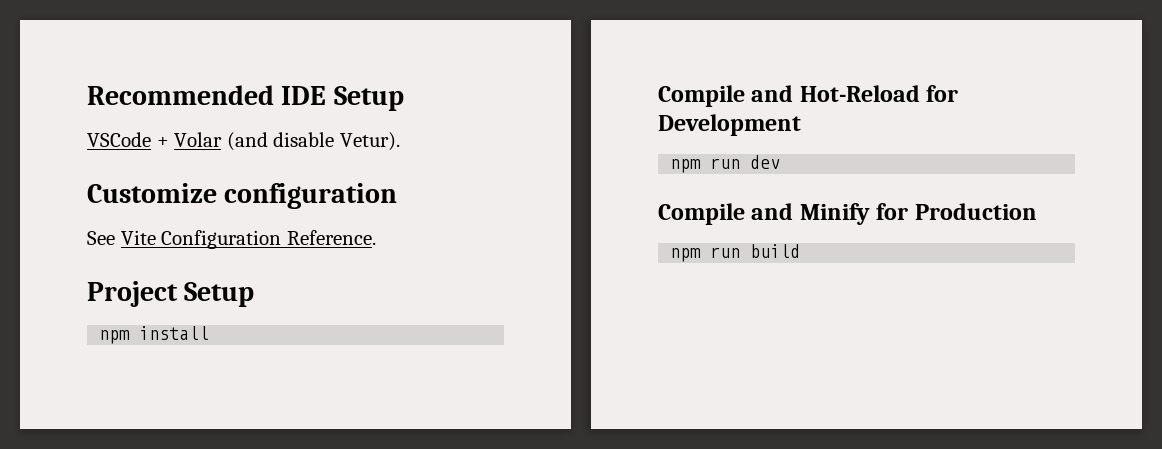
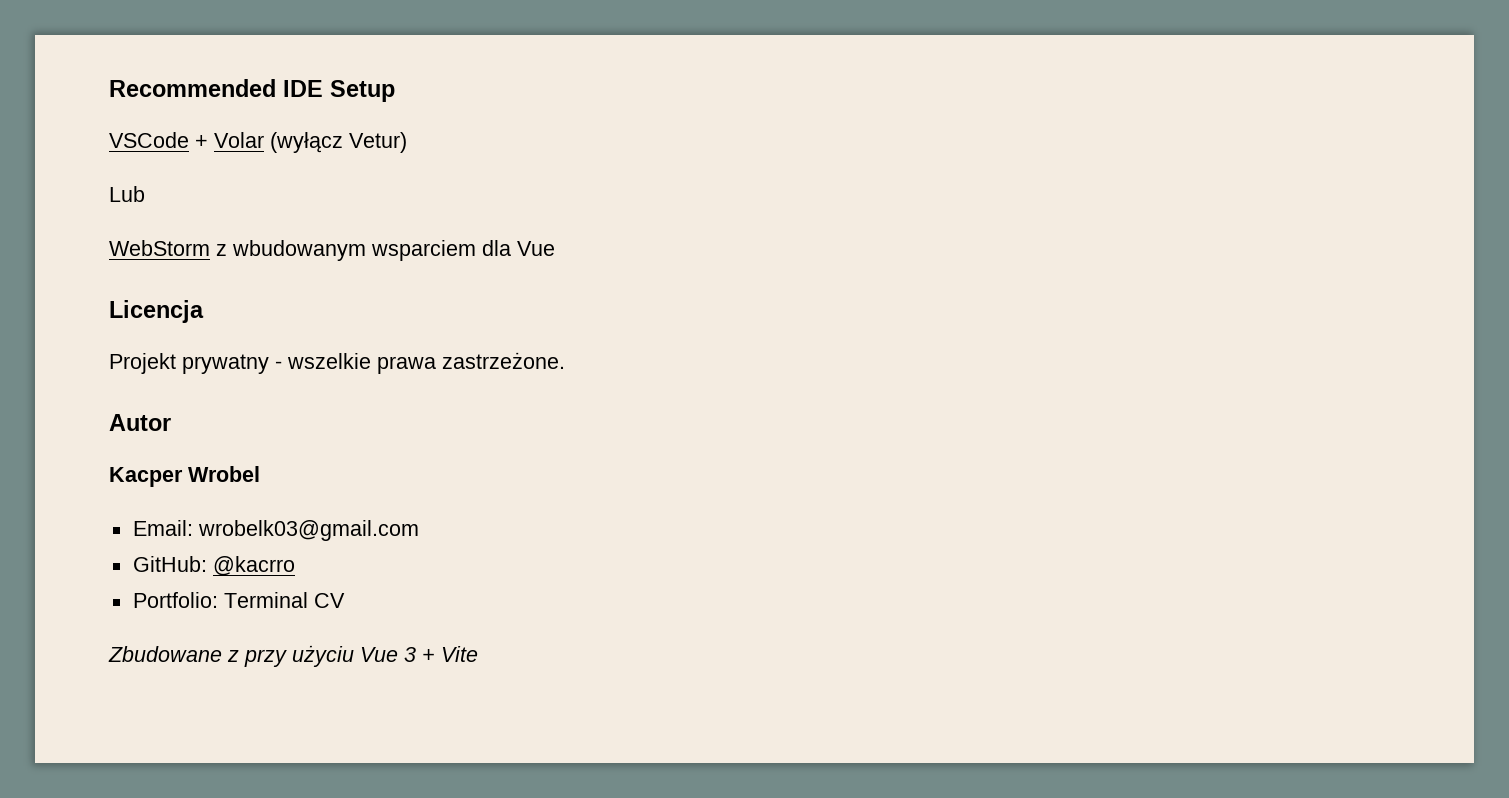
[226,132,400,151] [87,183,398,209] [87,230,376,249] [87,281,255,307] [99,326,210,344] [658,85,959,107] [658,114,801,136] [670,155,781,173] [658,203,1037,225] [670,244,801,262] (and disable Vetur). // Customize configuration // See Vite Configuration Reference. // Project Setup // npm install // Compile and Hot-Reload for Development // npm run dev // Compile and Minify for Production // npm run build -> [270,132,407,153] [109,186,145,202] [109,240,555,261] [109,300,204,323] [109,352,565,374] [109,414,171,431] [109,466,260,487] [132,520,419,541] [132,556,295,576] [132,592,345,608] [108,645,478,667] (wyłącz Vetur) // Lub // WebStorm z wbudowanym wsparciem dla Vue // Licencja // Projekt prywatny - wszelkie prawa zastrzeżone. // Autor // Kacper Wrobel // Email: wrobelk03@gmail.com // GitHub: @kacrro // Portfolio: Terminal CV // Zbudowane z przy użyciu Vue 3 + Vite

